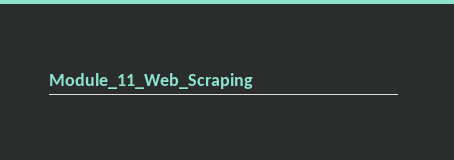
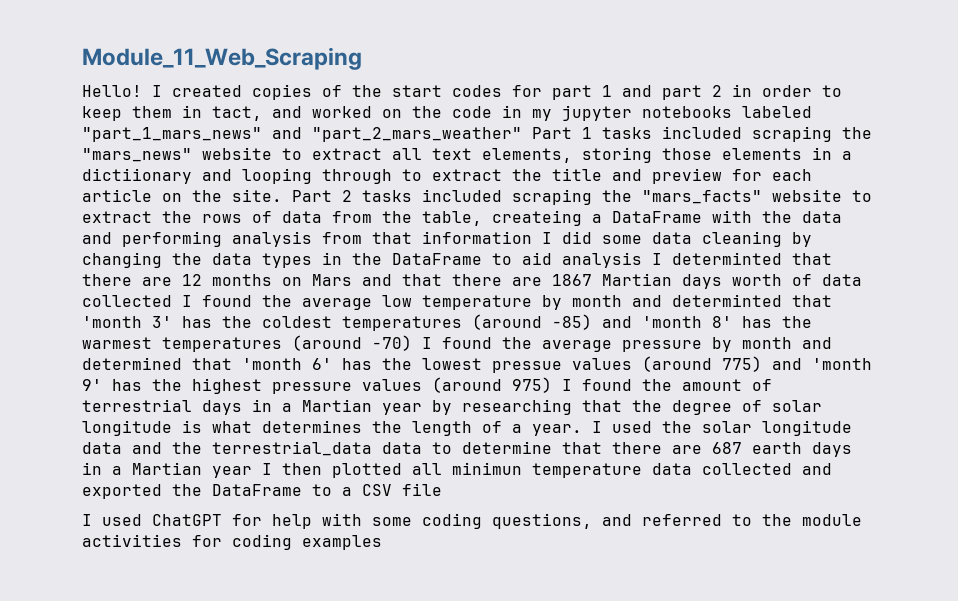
(253, 81) none -> [82,84,842,100] [82,105,812,121] [82,126,872,142] [82,147,852,163] [82,168,812,184] [82,189,872,205] [82,210,842,226] [82,231,812,247] [82,252,832,268] [82,273,862,289] [82,294,832,310] [82,314,812,331] [82,335,832,352] [82,356,872,373] [82,377,772,394] [82,399,822,415] [82,420,852,436] [82,441,852,457] [82,462,832,478] [82,483,442,499] [82,513,862,529] [82,534,382,550] // Hello! I created copies of the start codes for part 1 and part 2 in order to keep them in tact, and worked on the code in my jupyter notebooks labeled "part_1_mars_news" and "part_2_mars_weather" Part 1 tasks included scraping the "mars_news" website to extract all text elements, storing those elements in a dictiionary and looping through to extract the title and preview for each article on the site. Part 2 tasks included scraping the "mars_facts" website to extract the rows of data from the table, createing a DataFrame with the data and performing analysis from that information I did some data cleaning by changing the data types in the DataFrame to aid analysis I determinted that there are 12 months on Mars and that there are 1867 Martian days worth of data collected I found the average low temperature by month and determinted that 'month 3' has the coldest temperatures (around -85) and 'month 8' has the warmest temperatures (around -70) I found the average pressure by month and determined that 'month 6' has the lowest pressue values (around 775) and 'month 9' has the highest pressure values (around 975) I found the amount of terrestrial days in a Martian year by researching that the degree of solar longitude is what determines the length of a year. I used the solar longitude data and the terrestrial_data data to determine that there are 687 earth days in a Martian year I then plotted all minimun temperature data collected and exported the DataFrame to a CSV file // I used ChatGPT for help with some coding questions, and referred to the module activities for coding examples

